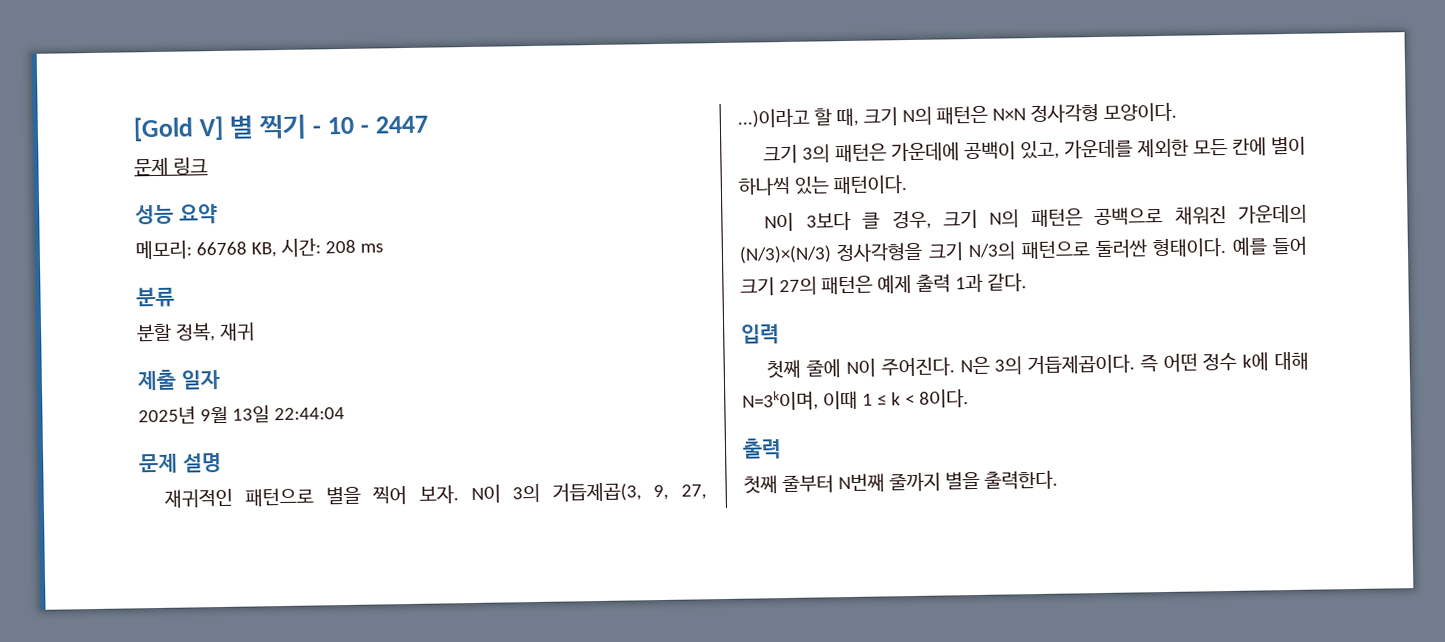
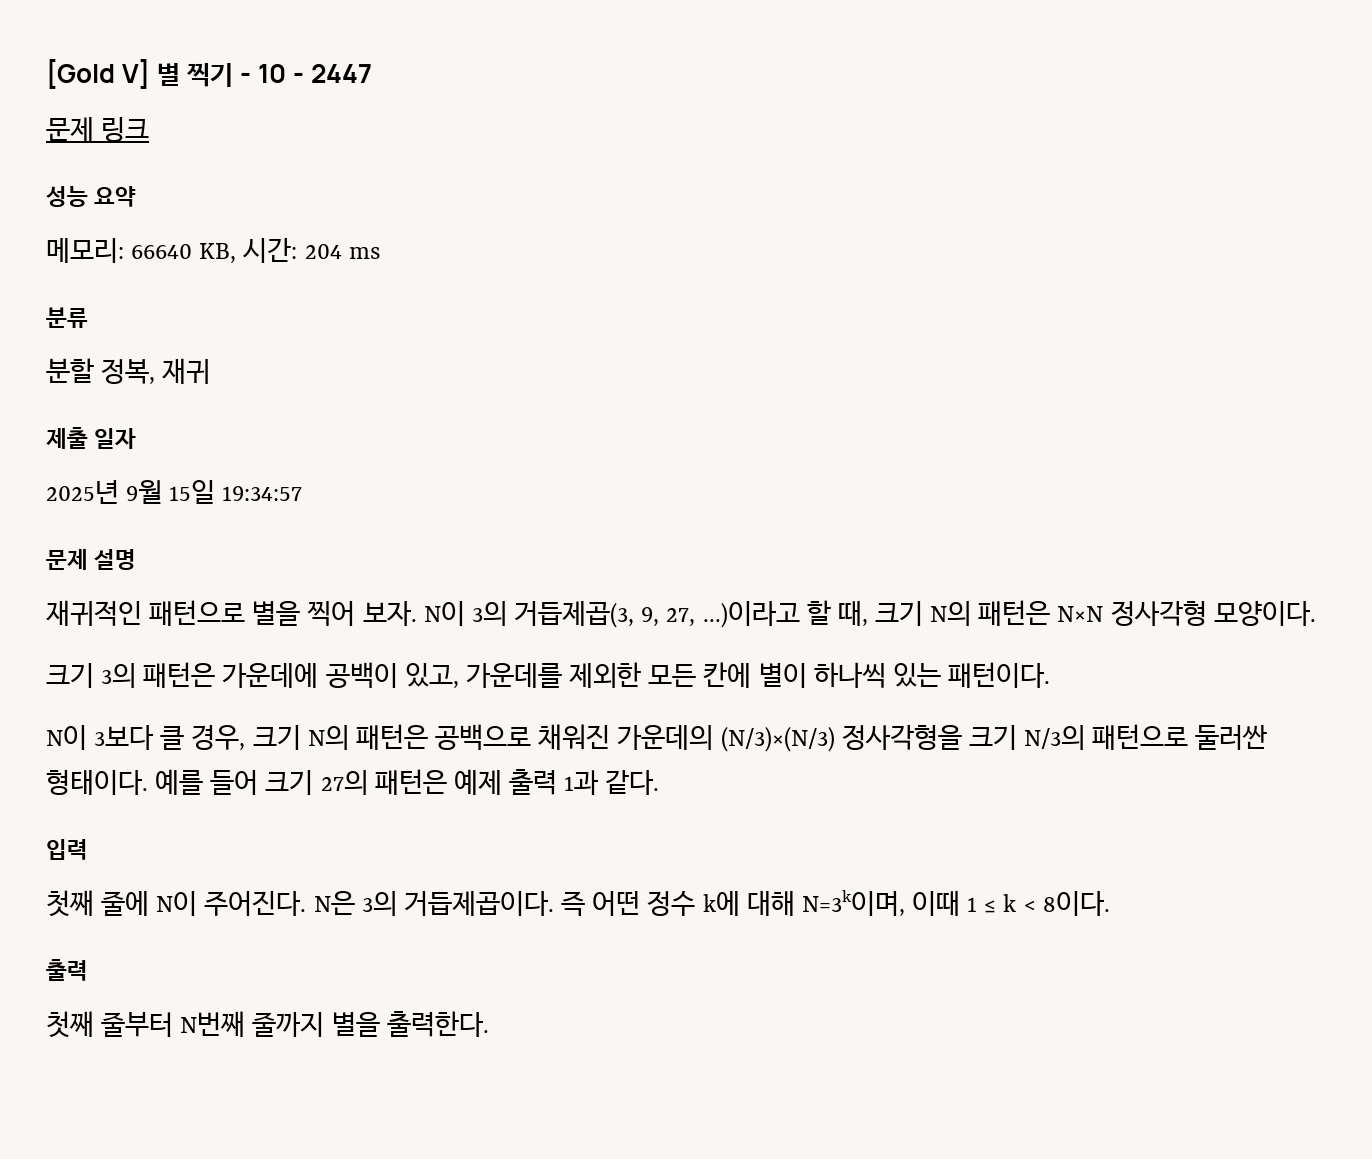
[195,241,247,256] 66768 -> [131,244,193,259] 66640
[324,239,356,254] 208 -> [304,244,342,259] 204
[231,405,345,423] 13일 22:44:04 -> [169,480,303,504] 15일 19:34:57

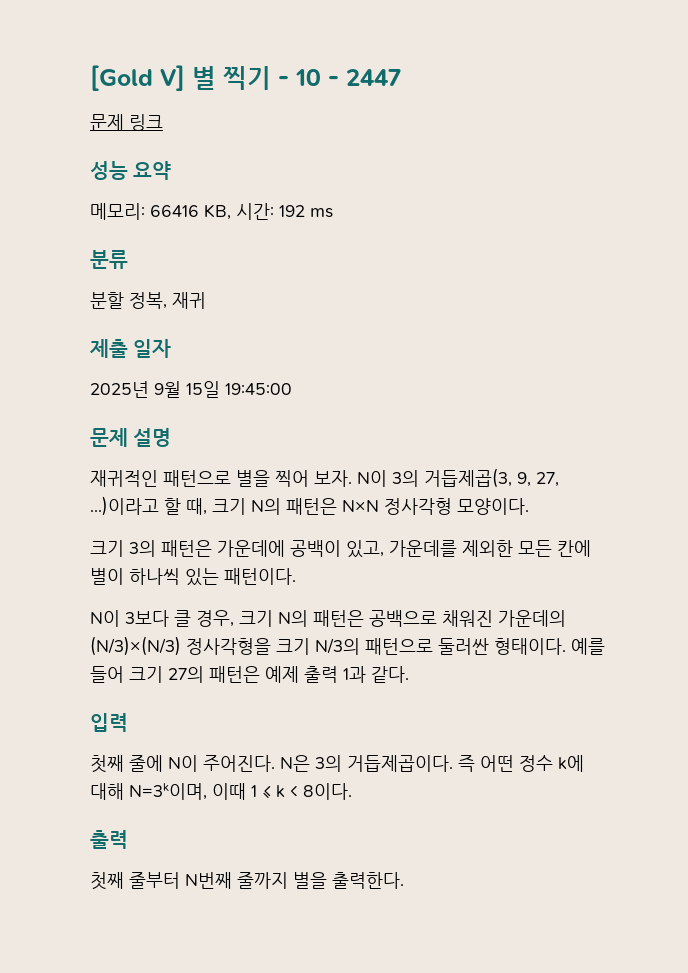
[131,244,193,259] 66640 -> [150,205,199,217] 66416
[304,244,342,259] 204 -> [279,205,305,217] 192
[222,486,303,501] 19:34:57 -> [225,383,292,395] 19:45:00

